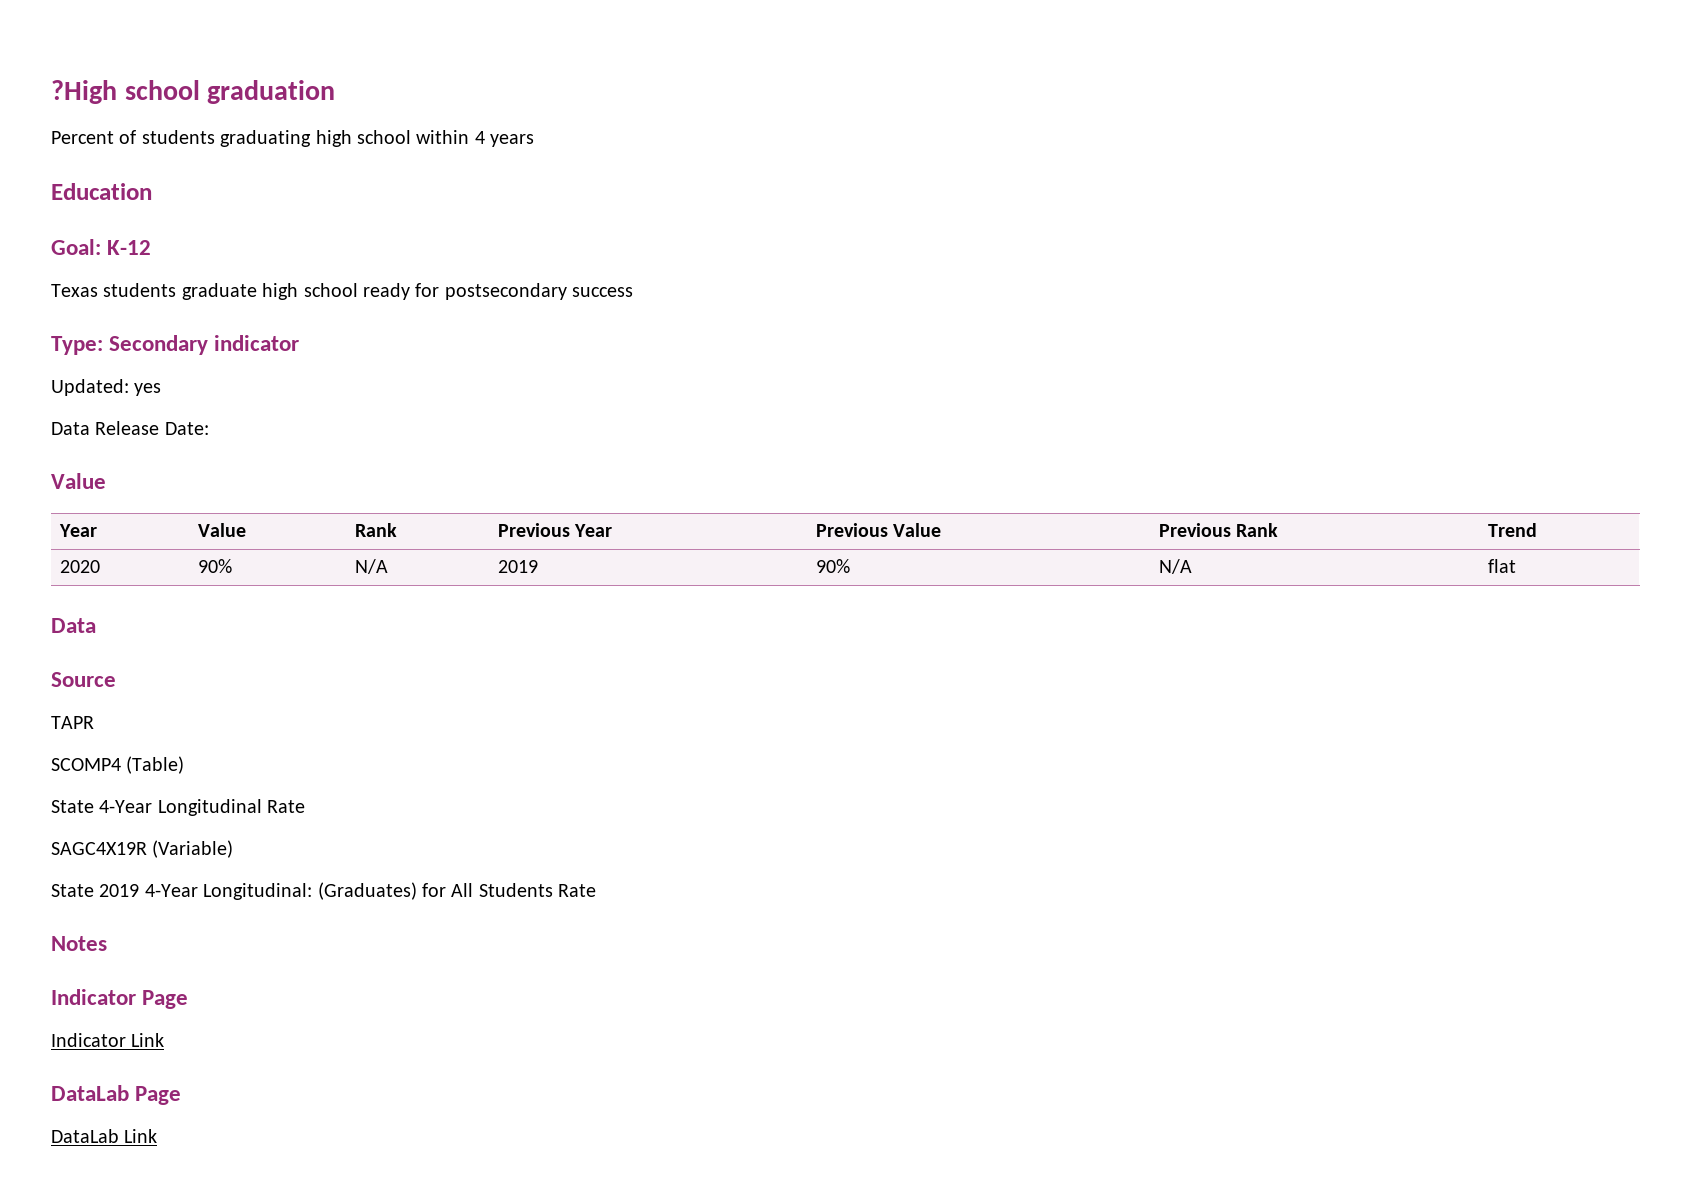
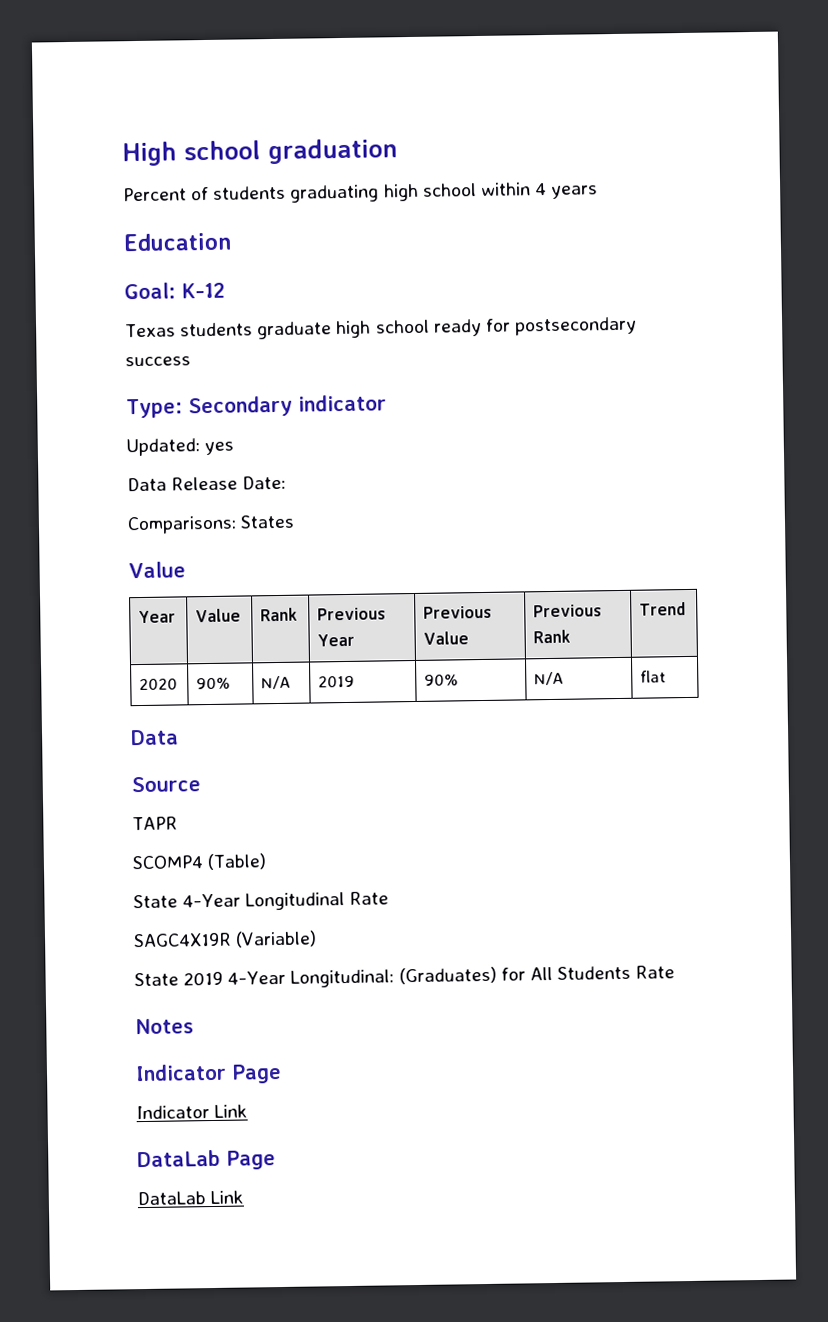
[51,80,117,104] ?High -> [122,141,177,167] High
(209, 428) none -> [127,514,296,535] // Comparisons: States

